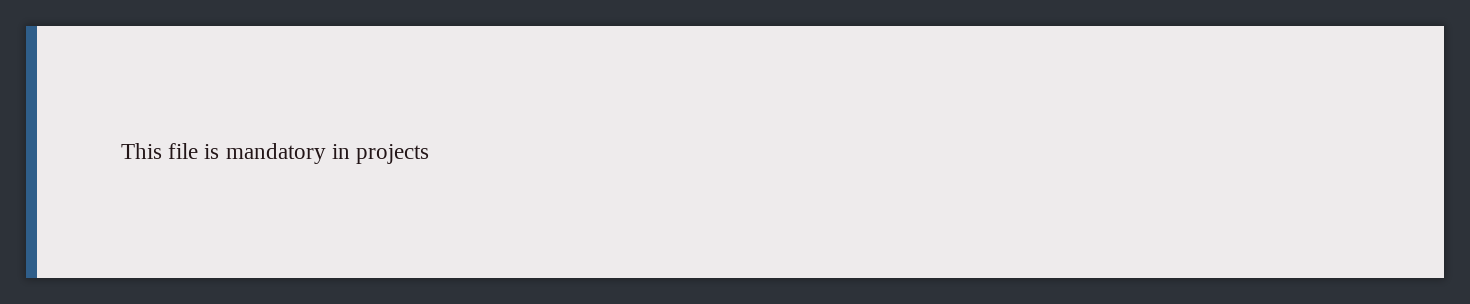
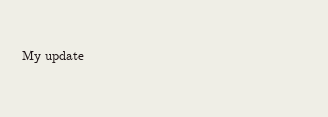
[121,143,430,164] This file is mandatory in projects -> [22,50,84,63] My update

